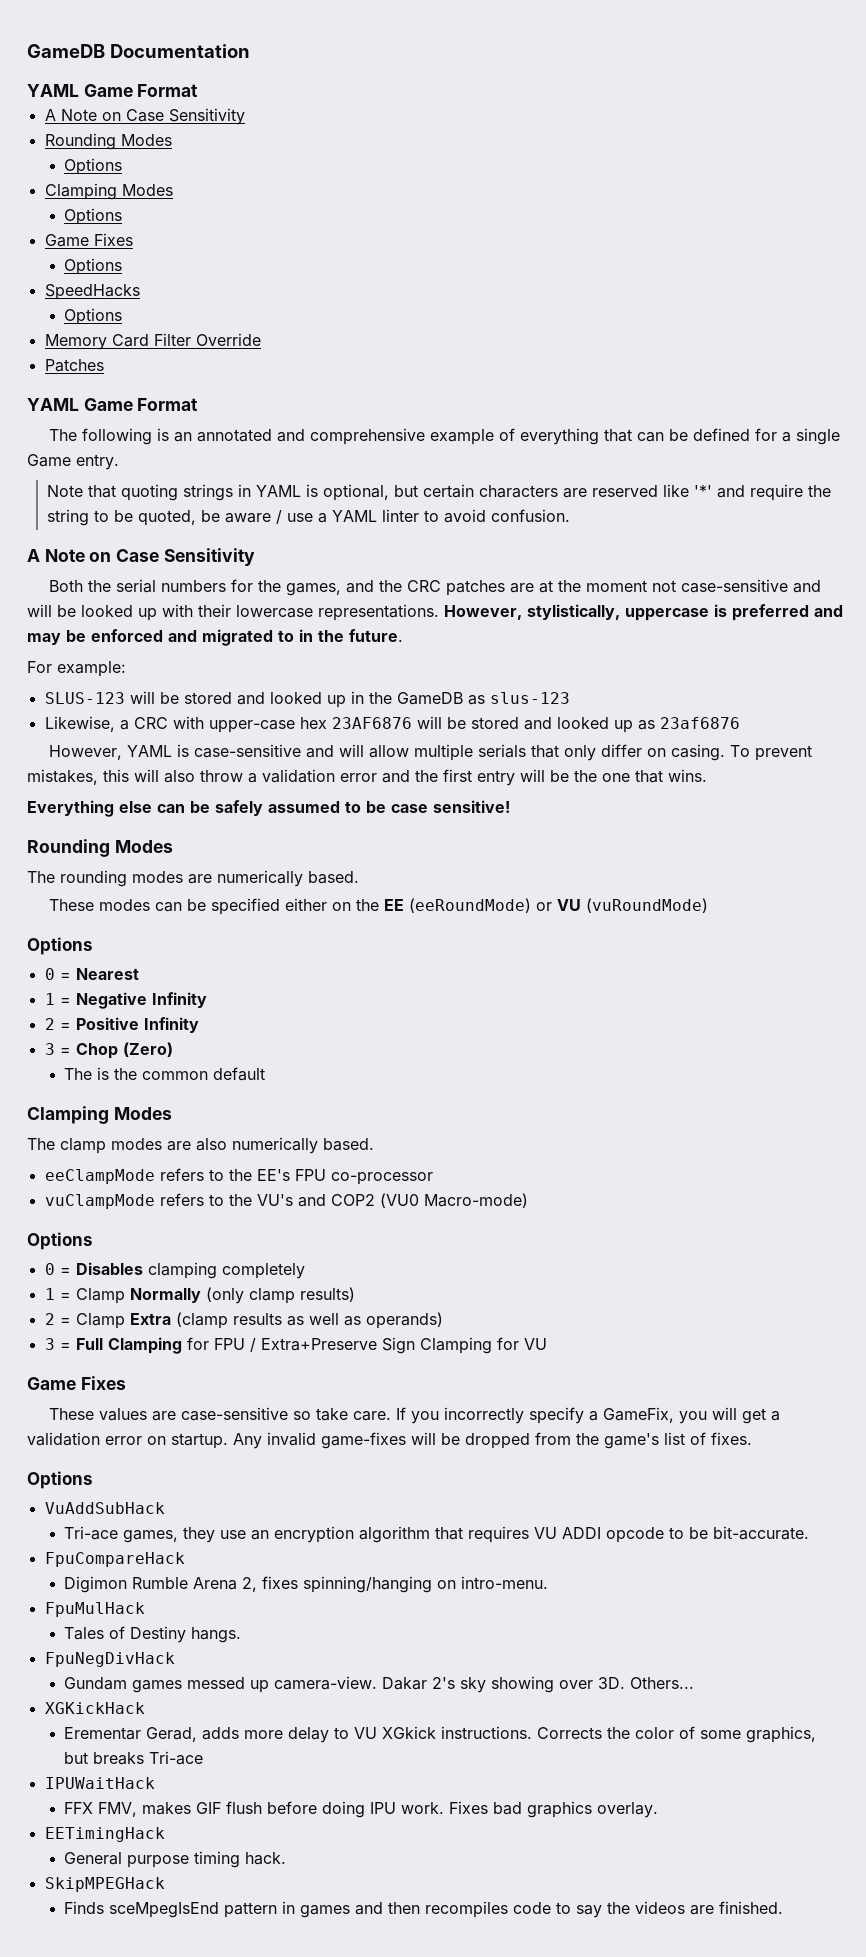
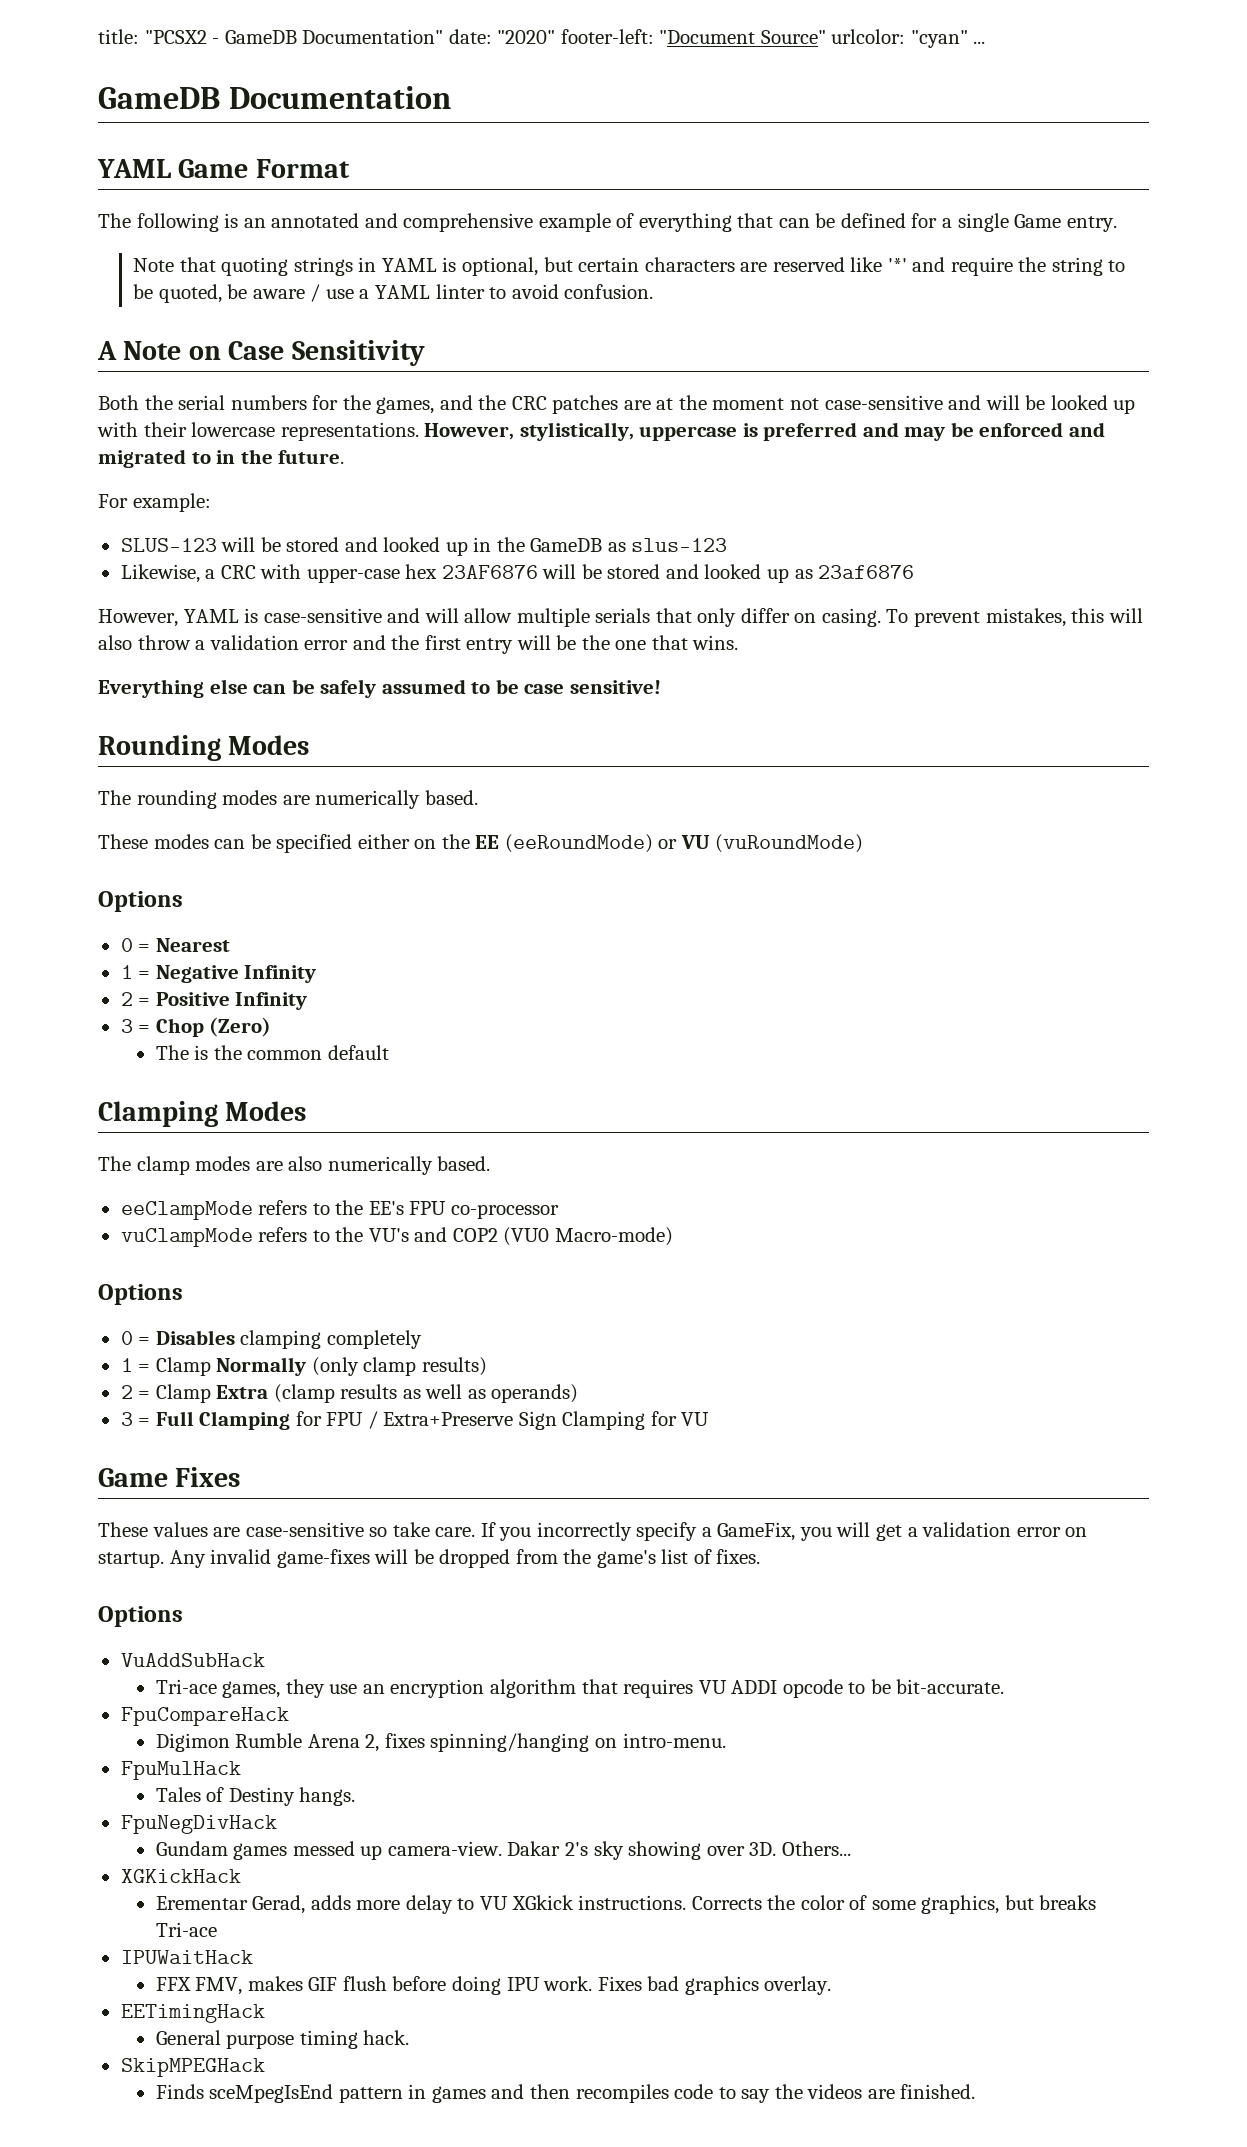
(27, 51) none -> [98,29,986,48] title: "PCSX2 - GameDB Documentation" date: "2020" footer-left: "Document Source" urlcolor: "cyan" ... //
[44,108,245,125] [44,133,172,150] [64,158,123,175] [44,183,173,200] [64,208,123,225] [44,233,133,247] [64,258,123,275] [44,284,140,300] [64,308,123,325] [44,333,261,350] [44,359,104,372] [27,398,199,411] // A Note on Case Sensitivity // Rounding Modes // Options // Clamping Modes // Options // Game Fixes // Options // SpeedHacks // Options // Memory Card Filter Override // Patches // YAML Game Format -> (350, 168) none

